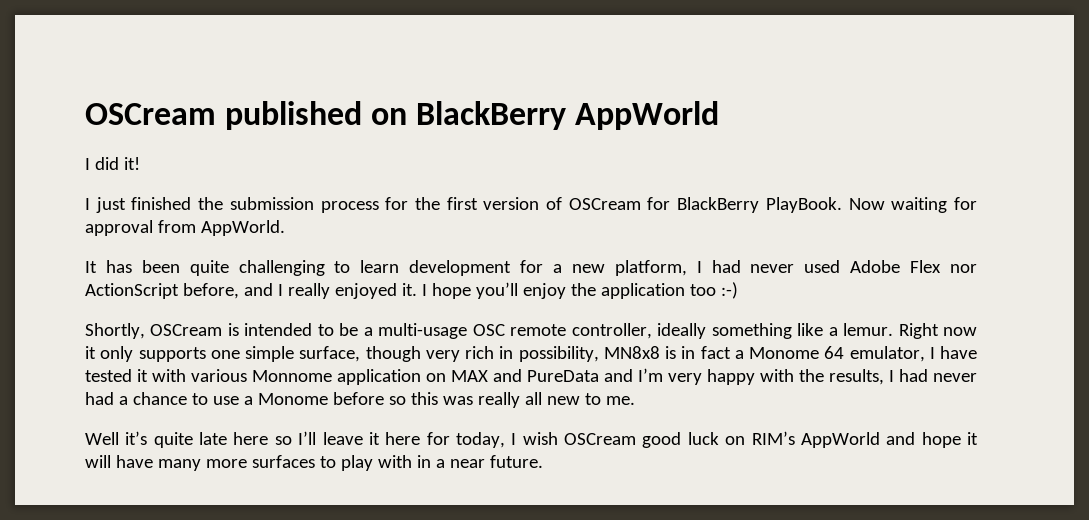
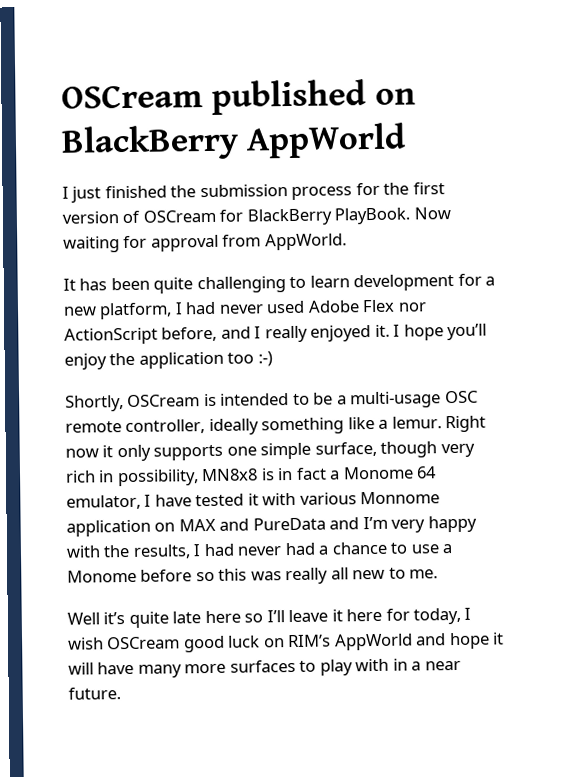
[85,157,140,170] // I did it! -> (408, 140) none

